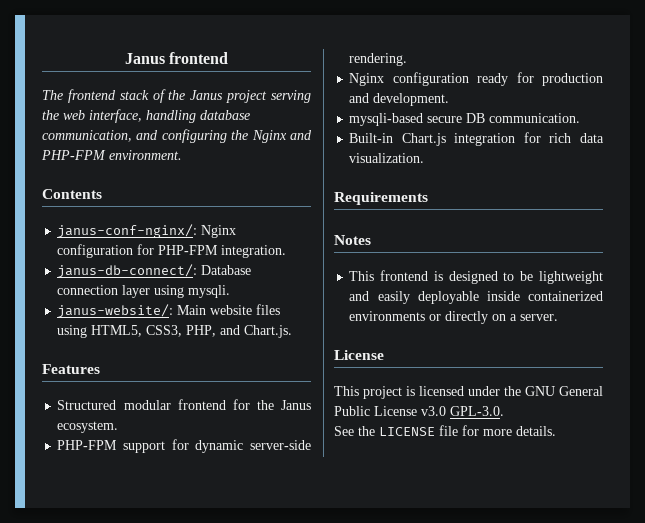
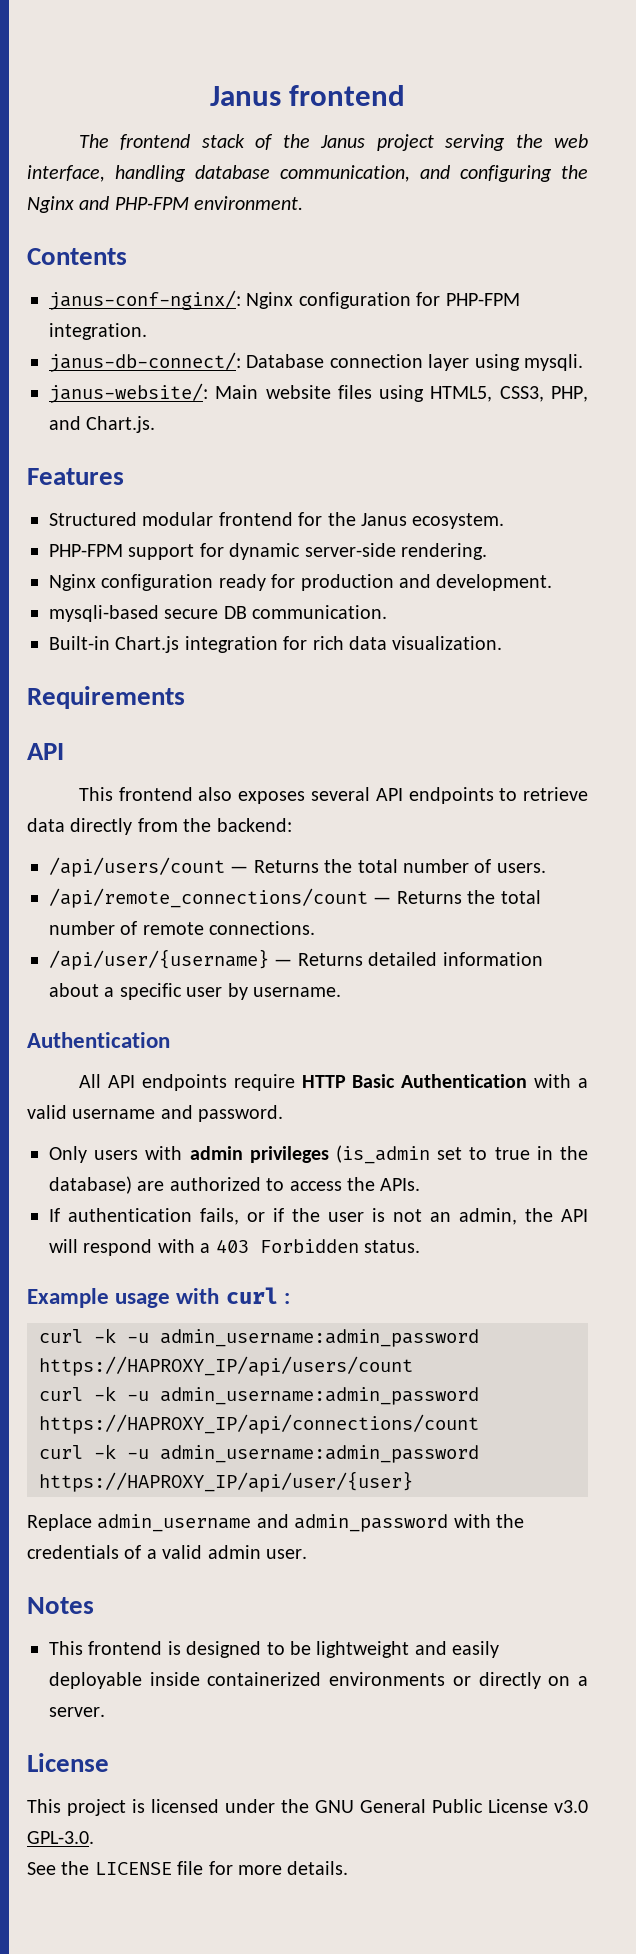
(428, 198) none -> [27,743,64,760] [78,787,588,804] [27,818,292,835] [49,857,546,877] [49,888,541,908] [49,921,316,935] [49,949,543,970] [49,983,341,1000] [27,1032,170,1048] [78,1074,588,1091] [27,1105,284,1122] [49,1145,588,1164] [49,1176,421,1194] [49,1208,588,1225] [49,1239,420,1256] [27,1287,290,1308] [39,1328,479,1347] [39,1356,413,1376] [39,1386,479,1405] [39,1414,479,1434] [39,1444,479,1463] [39,1471,413,1492] [27,1514,524,1532] [27,1545,307,1559] // API // This frontend also exposes several API endpoints to retrieve data directly from the backend: // /api/users/count — Returns the total number of users. // /api/remote_connections/count — Returns the total number of remote connections. // /api/user/{username} — Returns detailed information about a specific user by username. // Authentication // All API endpoints require HTTP Basic Authentication with a valid username and password. // Only users with admin privileges (is_admin set to true in the database) are authorized to access the APIs. // If authentication fails, or if the user is not an admin, the API will respond with a 403 Forbidden status. // Example usage with curl : // curl -k -u admin_username:admin_password https://HAPROXY_IP/api/users/count // curl -k -u admin_username:admin_password https://HAPROXY_IP/api/connections/count // curl -k -u admin_username:admin_password https://HAPROXY_IP/api/user/{user} // Replace admin_username and admin_password with the credentials of a valid admin user.

